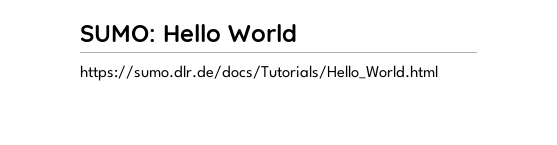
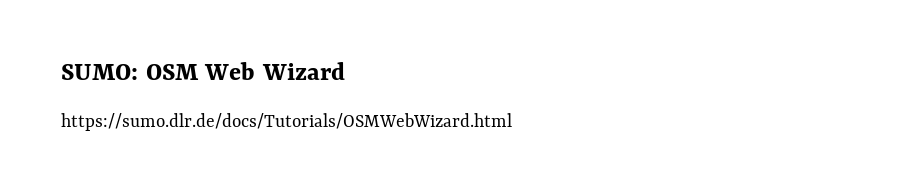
[163,24,297,42] [80,65,438,81] Hello World // https://sumo.dlr.de/docs/Tutorials/Hello_World.html -> [145,62,345,80] [61,113,512,131] OSM Web Wizard // https://sumo.dlr.de/docs/Tutorials/OSMWebWizard.html

